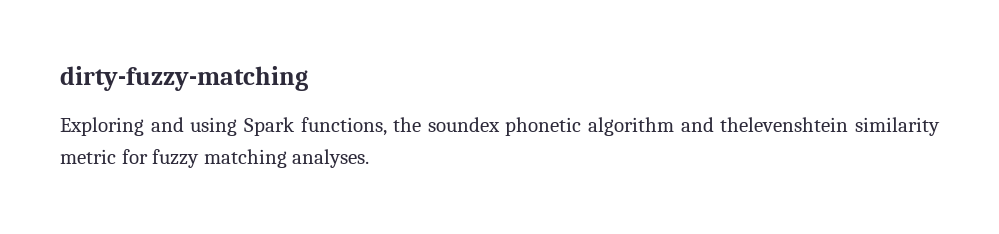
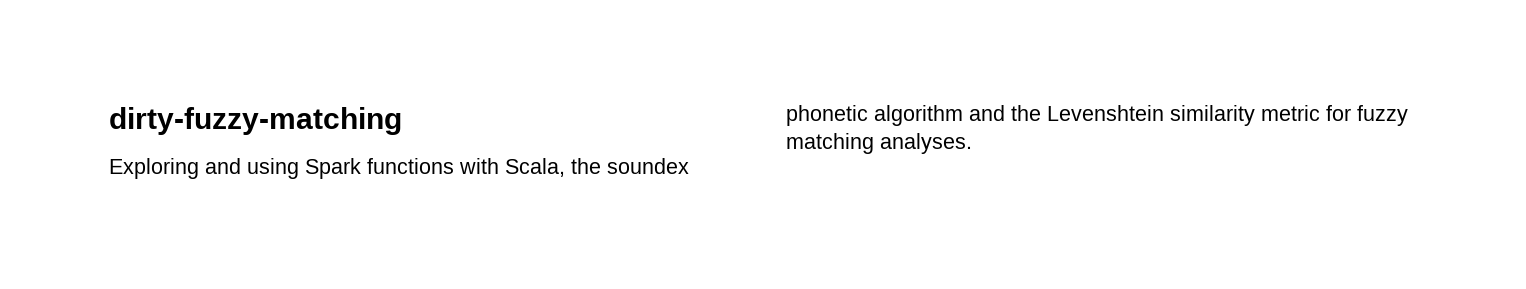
[300,117,387,136] functions, -> [367,158,565,177] functions with Scala,
[720,117,849,132] thelevenshtein -> [1011,105,1164,121] the Levenshtein

